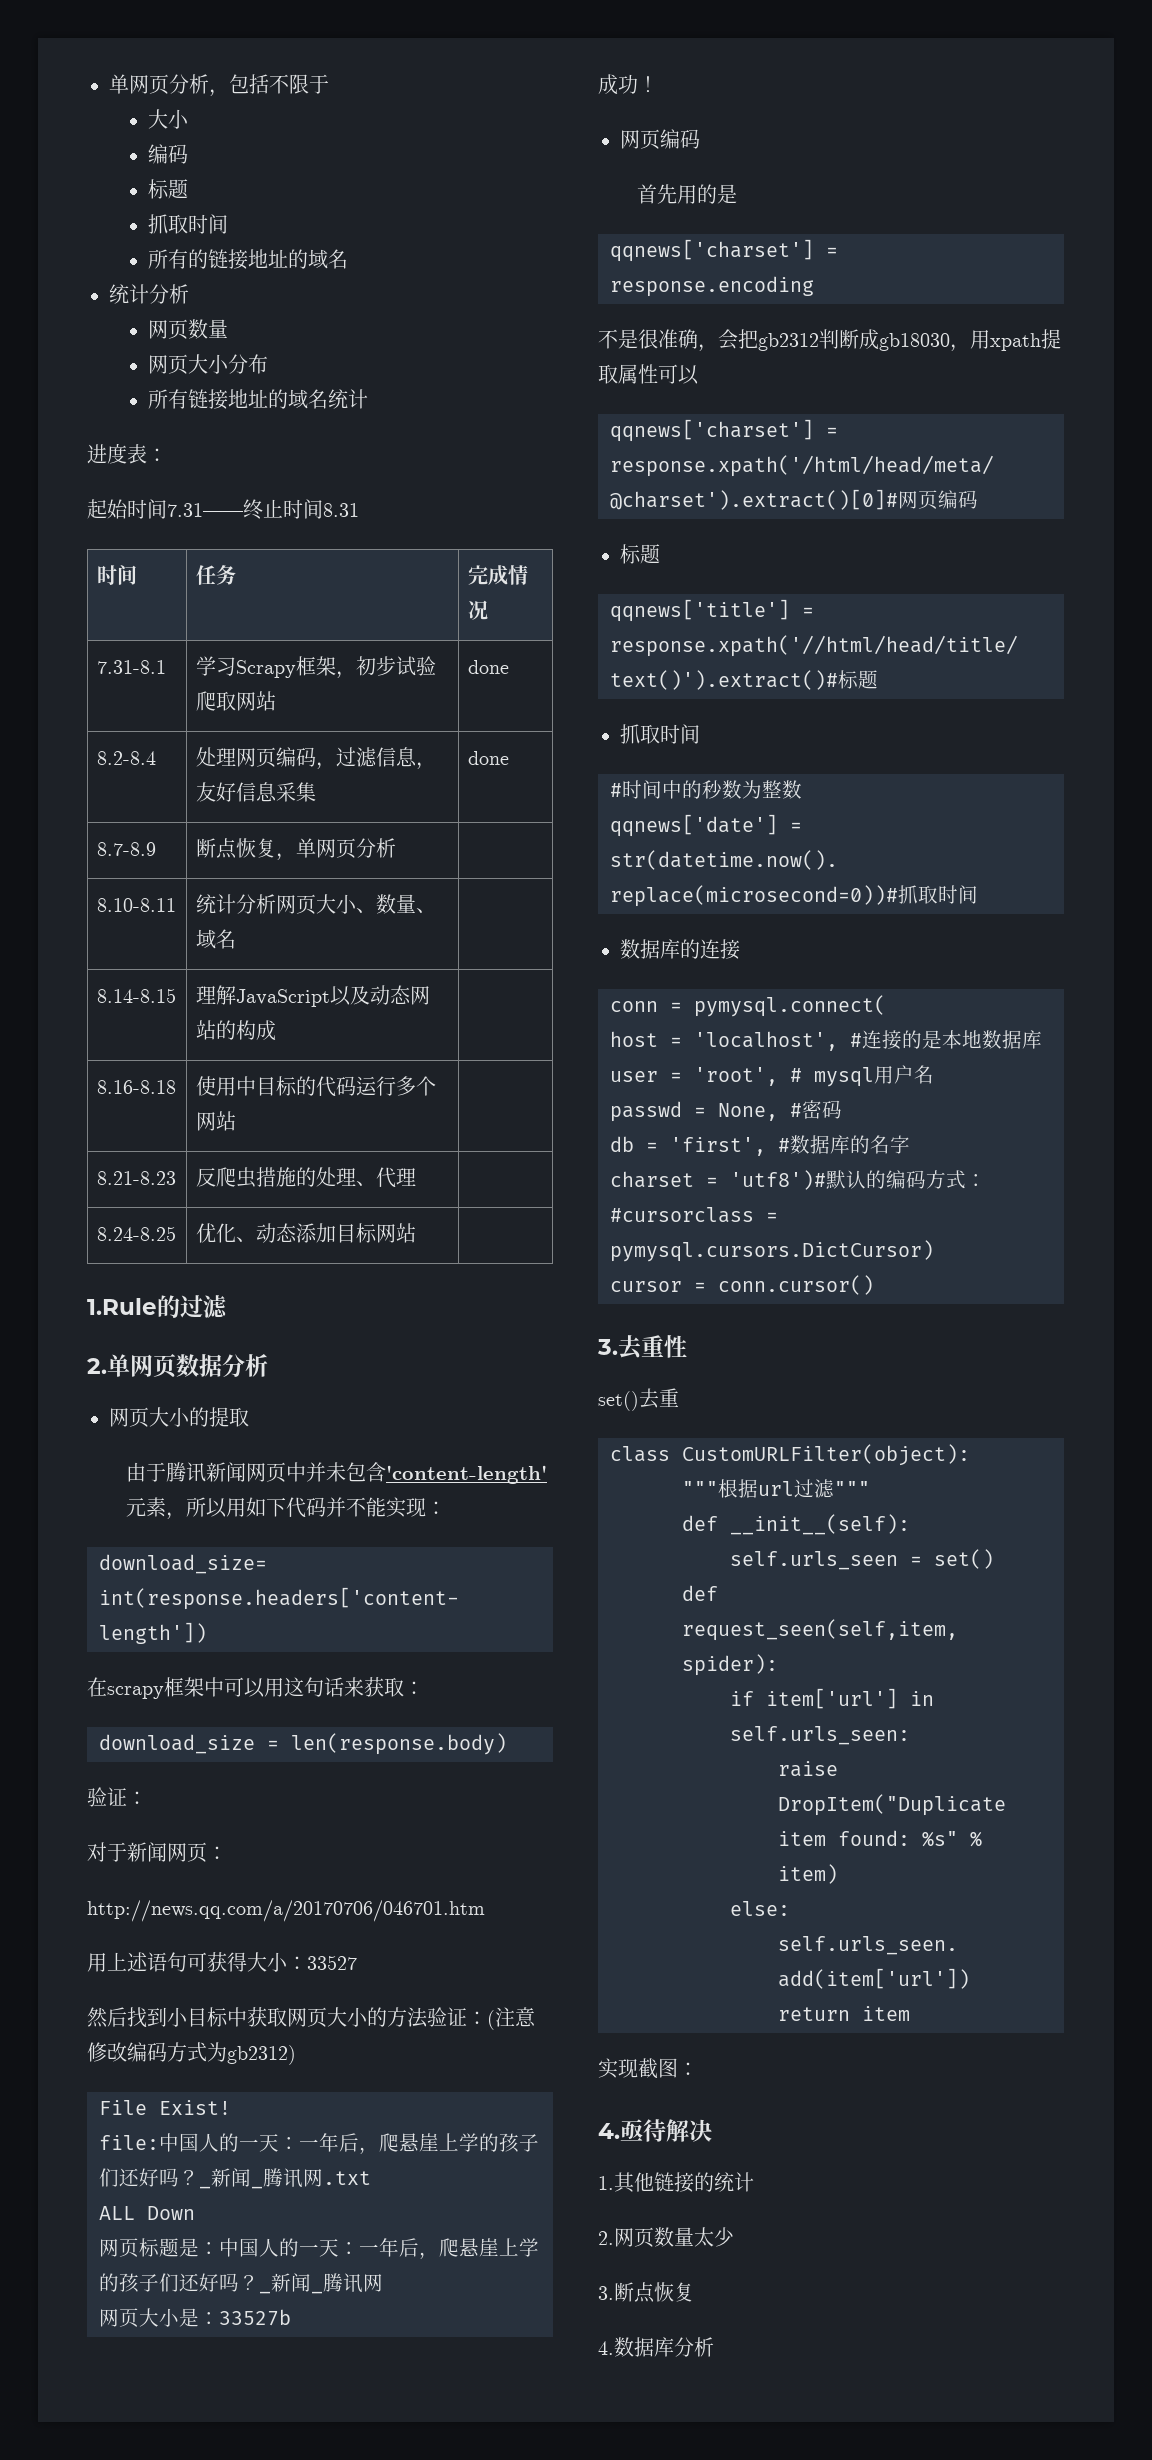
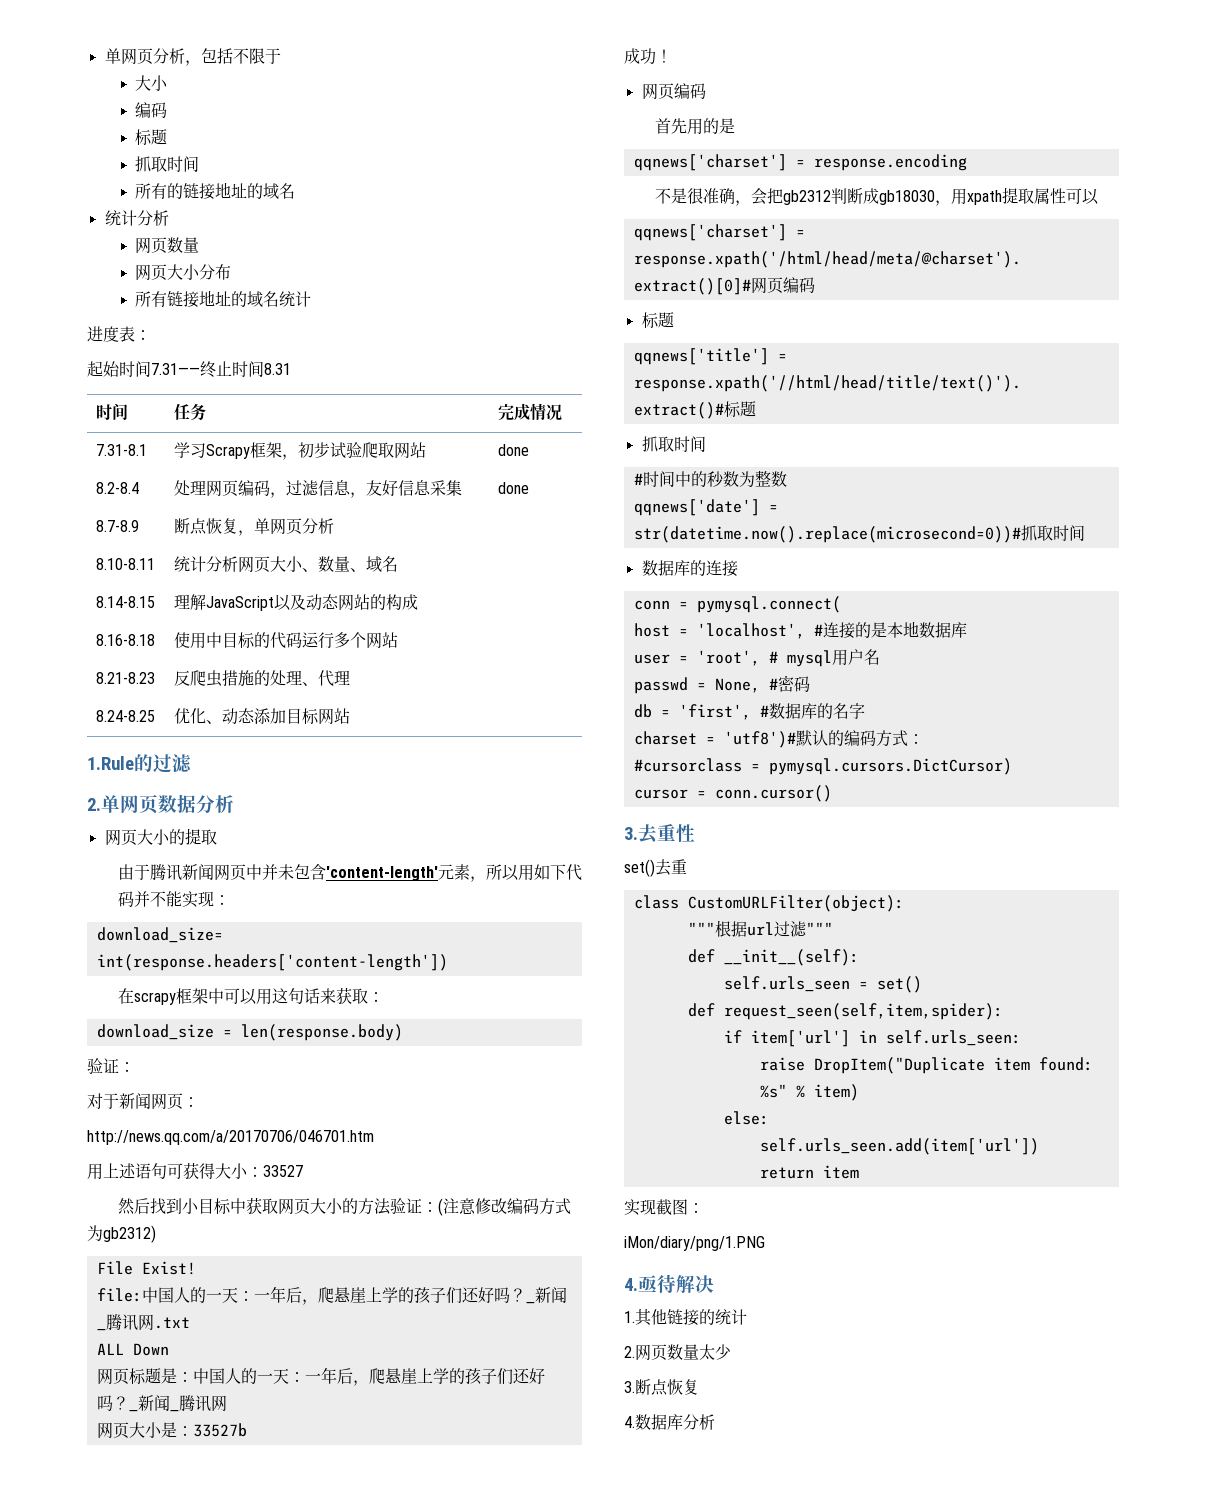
(698, 2069) none -> [624,1236,765,1251] // iMon/diary/png/1.PNG

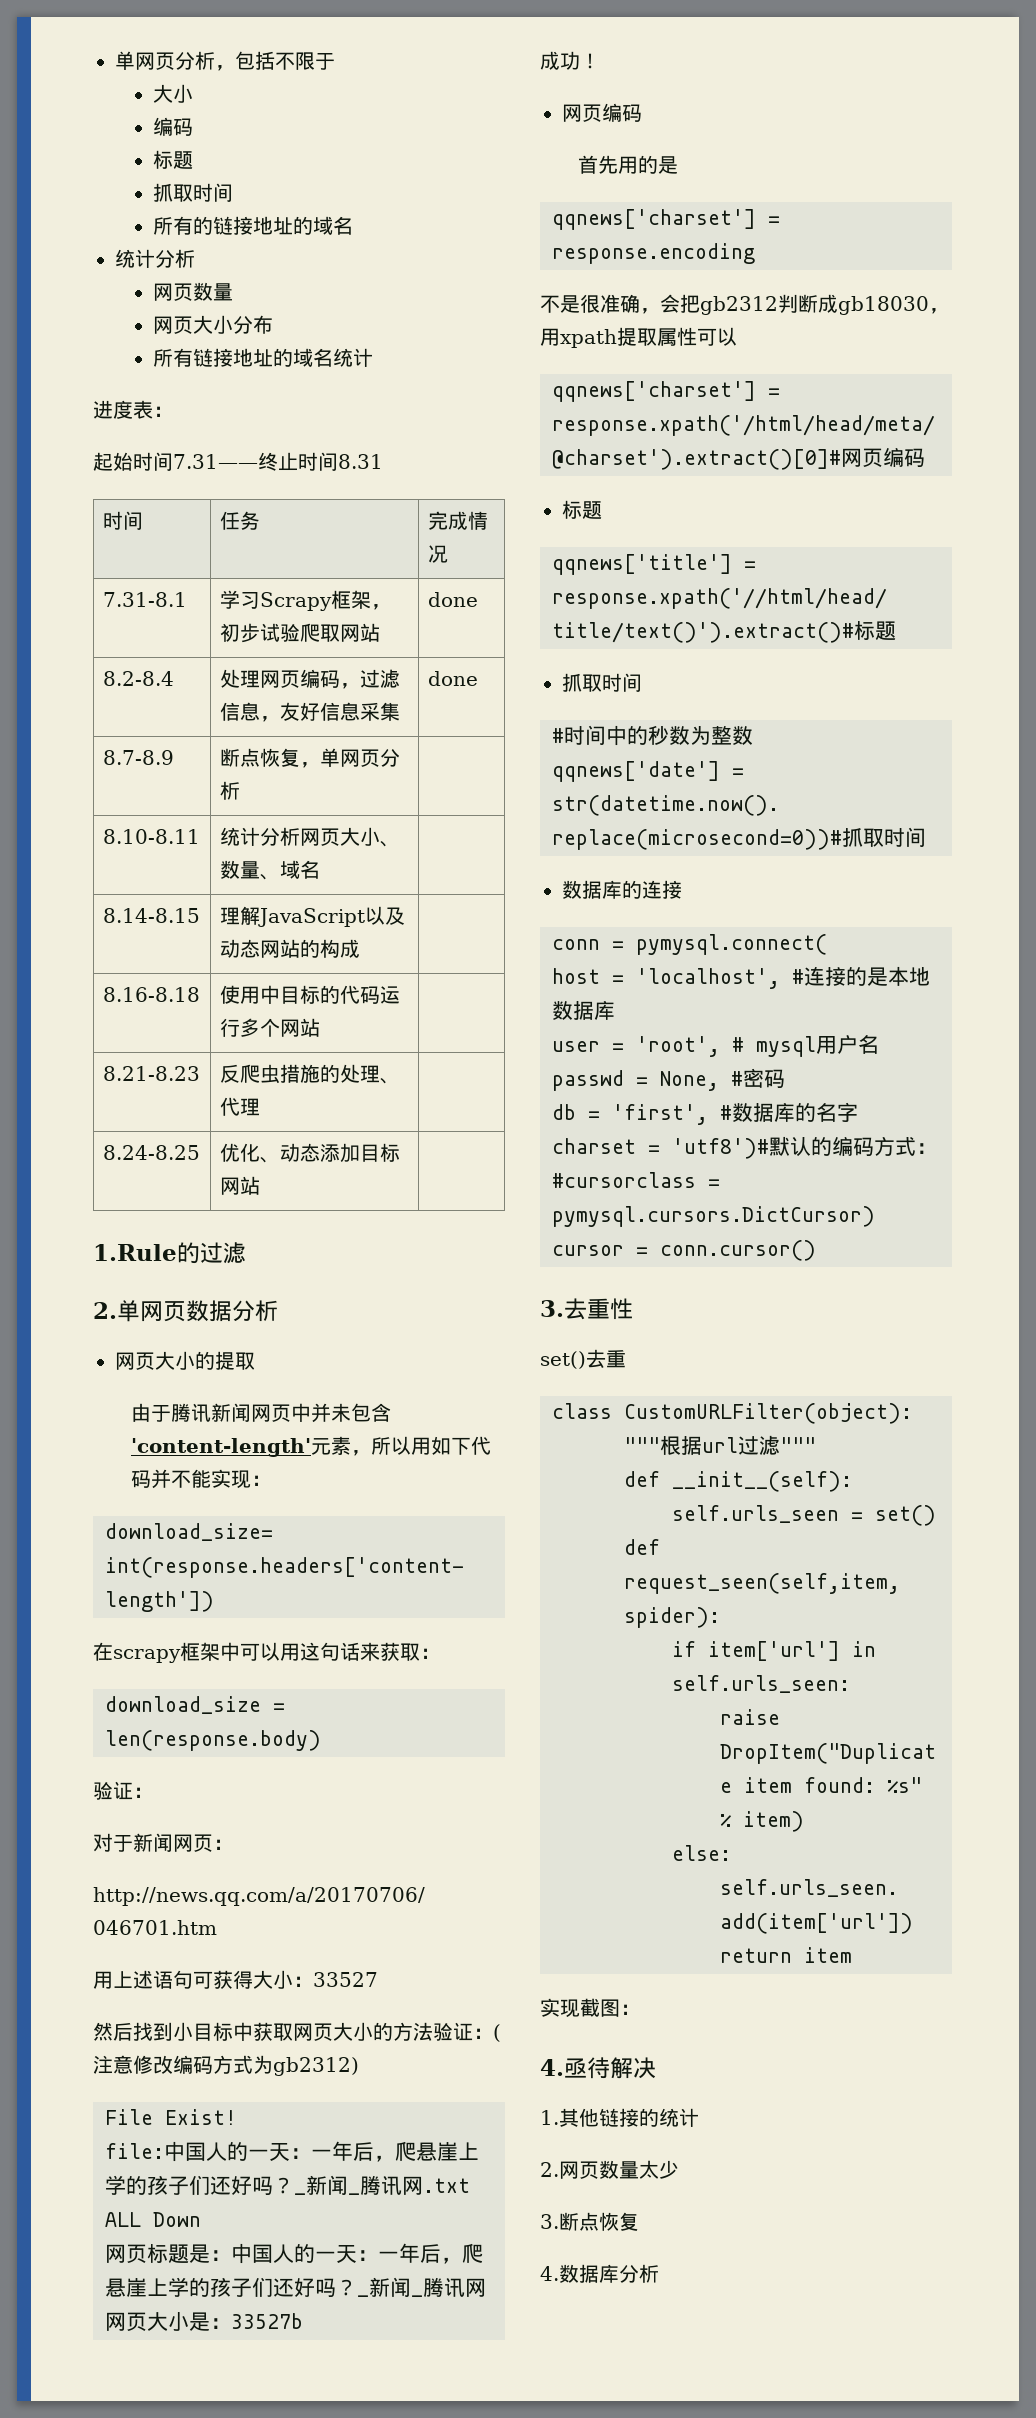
[624,1236,765,1251] // iMon/diary/png/1.PNG -> (640, 2009) none

